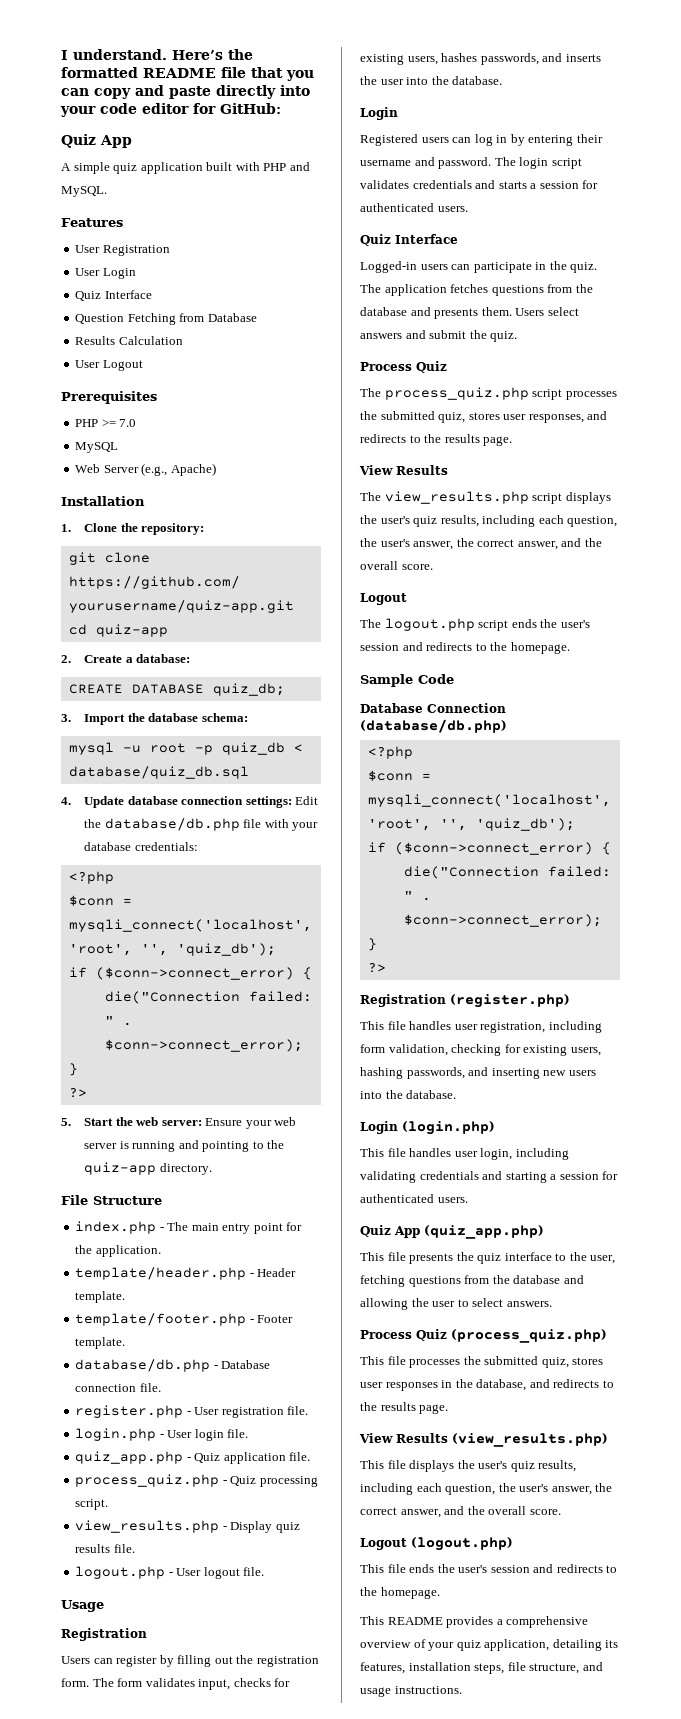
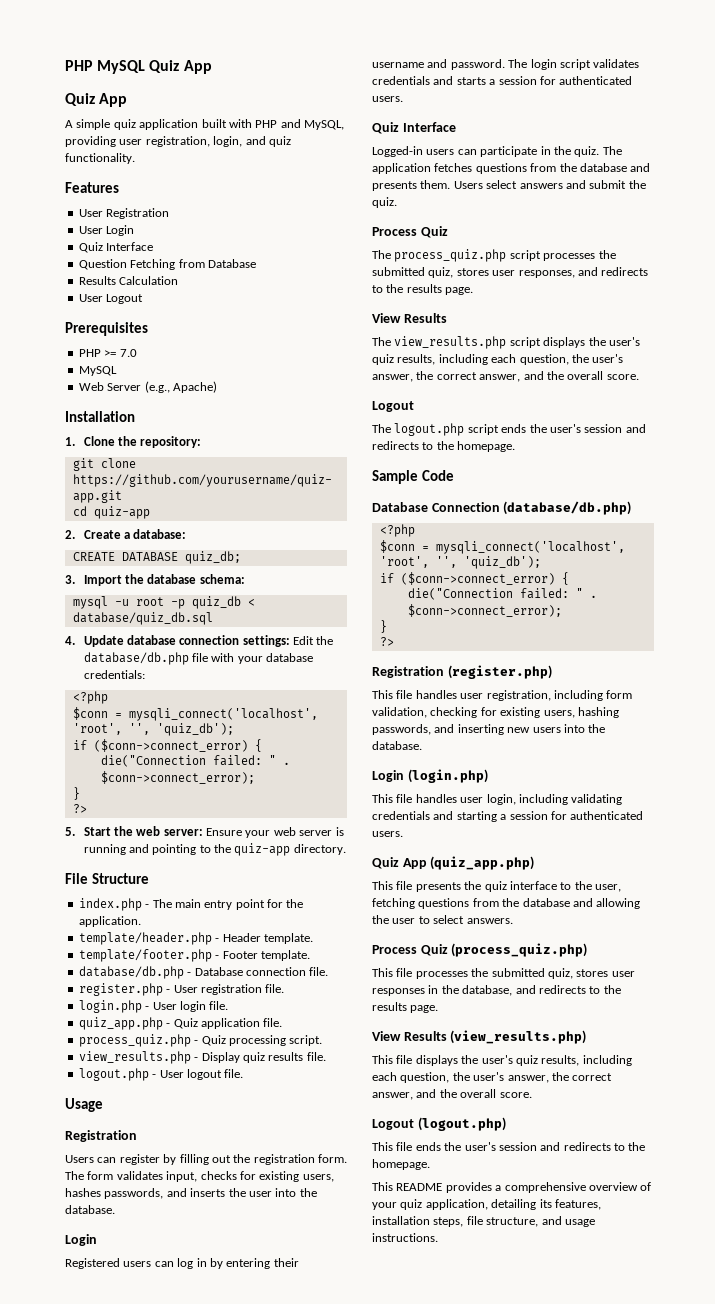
[61,49,253,60] [61,67,314,81] [61,85,310,99] [60,103,281,117] I understand. Here’s the formatted README file that you can copy and paste directly into your code editor for GitHub: -> [65,60,212,74] PHP MySQL Quiz App
[61,186,107,197] MySQL. -> [304,120,344,130] [65,136,291,147] [65,153,135,164] MySQL, providing user registration, login, and quiz functionality.

